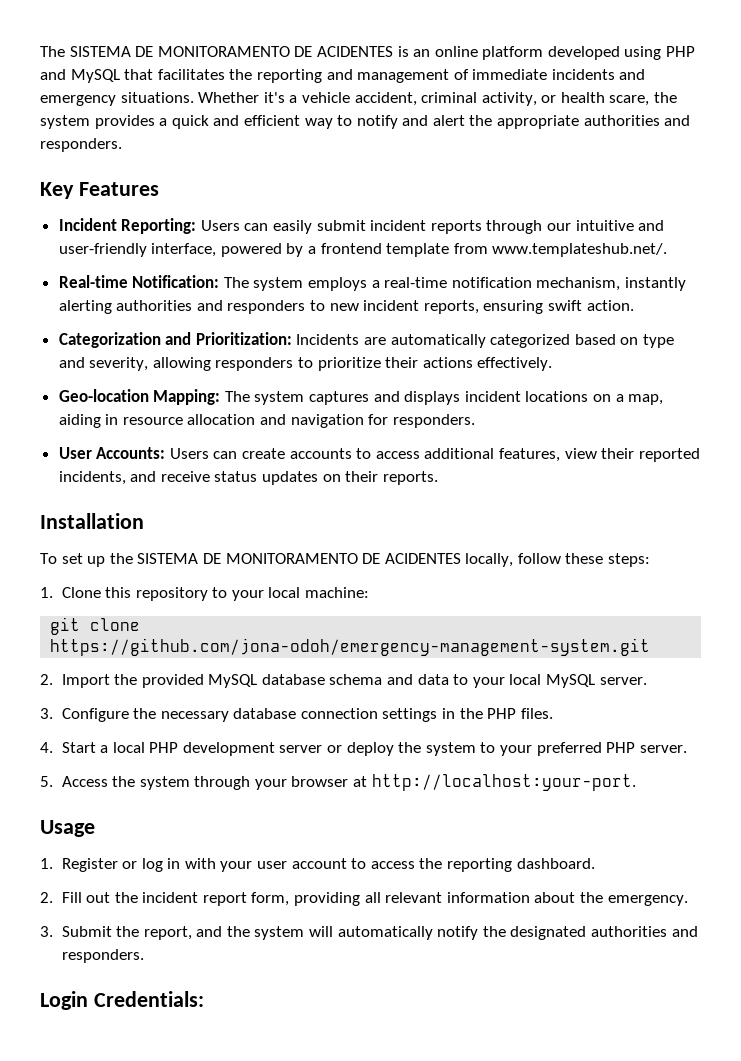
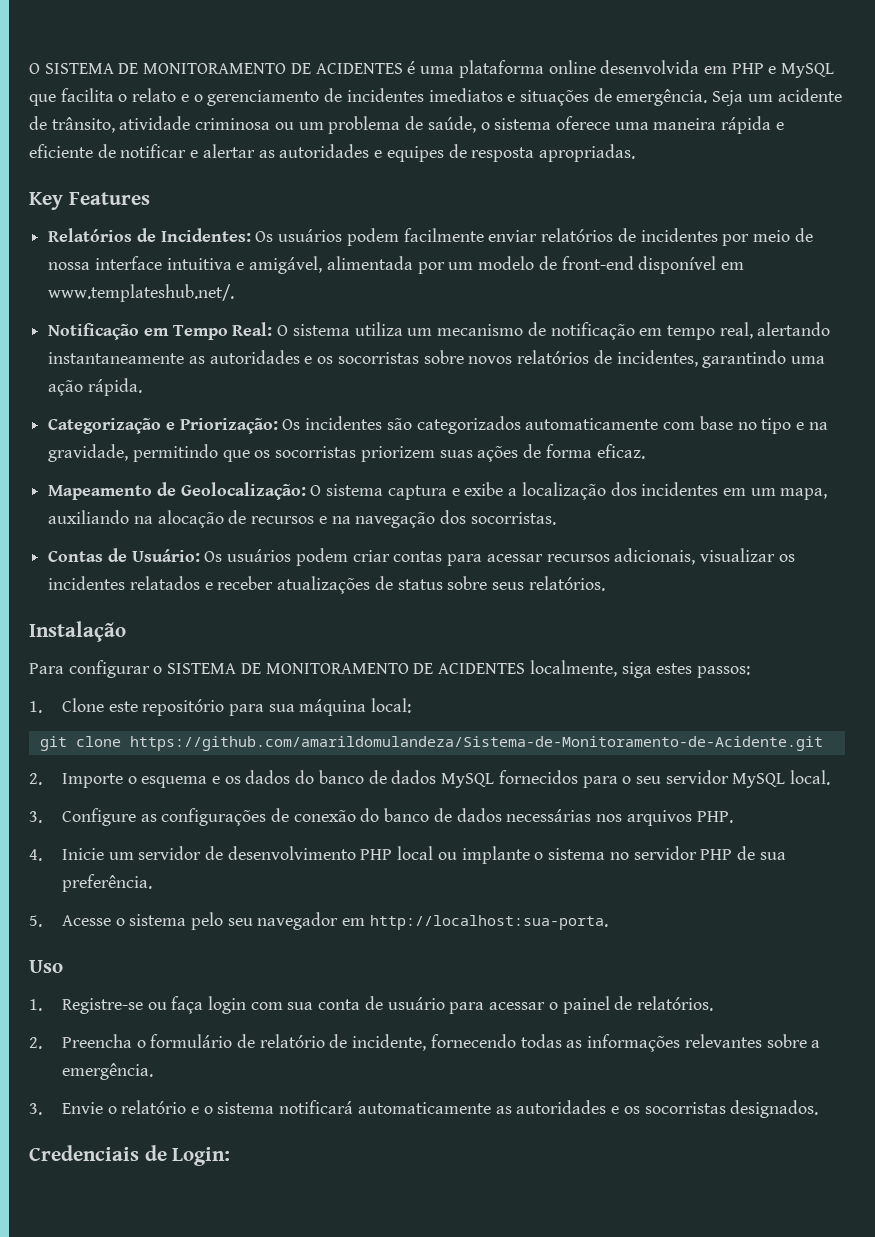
[40,46,696,60] [40,69,646,83] [40,92,678,106] [40,115,691,129] [40,138,122,152] [40,182,159,199] [58,218,665,234] [58,243,668,257] [58,275,687,291] [58,300,634,314] [58,332,675,348] [58,357,553,371] [58,389,664,405] [58,414,475,428] [58,447,700,462] [58,471,438,485] [40,513,144,529] [40,553,651,567] [40,587,370,601] The SISTEMA DE MONITORAMENTO DE ACIDENTES is an online platform developed using PHP and MySQL that facilitates the reporting and management of immediate incidents and emergency situations. Whether it's a vehicle accident, criminal activity, or health scare, the system provides a quick and efficient way to notify and alert the appropriate authorities and responders. // Key Features // Incident Reporting: Users can easily submit incident reports through our intuitive and user-friendly interface, powered by a frontend template from www.templateshub.net/. // Real-time Notification: The system employs a real-time notification mechanism, instantly alerting authorities and responders to new incident reports, ensuring swift action. // Categorization and Prioritization: Incidents are automatically categorized based on type and severity, allowing responders to prioritize their actions effectively. // Geo-location Mapping: The system captures and displays incident locations on a map, aiding in resource allocation and navigation for responders. // User Accounts: Users can create accounts to access additional features, view their reported incidents, and receive status updates on their reports. // Installation // To set up the SISTEMA DE MONITORAMENTO DE ACIDENTES locally, follow these steps: // 1. Clone this repository to your local machine: -> [29,60,835,78] [29,88,842,106] [29,116,784,134] [29,144,635,162] [29,192,150,210] [48,228,813,246] [48,256,744,274] [48,284,235,302] [48,322,831,340] [48,350,825,368] [48,378,142,396] [48,416,828,434] [48,444,645,462] [48,482,828,500] [48,510,556,528] [48,548,795,566] [48,576,605,594] [29,621,126,642] [29,660,750,678] [29,698,412,716] O SISTEMA DE MONITORAMENTO DE ACIDENTES é uma plataforma online desenvolvida em PHP e MySQL que facilita o relato e o gerenciamento de incidentes imediatos e situações de emergência. Seja um acidente de trânsito, atividade criminosa ou um problema de saúde, o sistema oferece uma maneira rápida e eficiente de notificar e alertar as autoridades e equipes de resposta apropriadas. // Key Features // Relatórios de Incidentes: Os usuários podem facilmente enviar relatórios de incidentes por meio de nossa interface intuitiva e amigável, alimentada por um modelo de front-end disponível em www.templateshub.net/. // Notificação em Tempo Real: O sistema utiliza um mecanismo de notificação em tempo real, alertando instantaneamente as autoridades e os socorristas sobre novos relatórios de incidentes, garantindo uma ação rápida. // Categorização e Priorização: Os incidentes são categorizados automaticamente com base no tipo e na gravidade, permitindo que os socorristas priorizem suas ações de forma eficaz. // Mapeamento de Geolocalização: O sistema captura e exibe a localização dos incidentes em um mapa, auxiliando na alocação de recursos e na navegação dos socorristas. // Contas de Usuário: Os usuários podem criar contas para acessar recursos adicionais, visualizar os incidentes relatados e receber atualizações de status sobre seus relatórios. // Instalação // Para configurar o SISTEMA DE MONITORAMENTO DE ACIDENTES localmente, siga estes passos: // 1. Clone este repositório para sua máquina local:
[50,638,651,656] [40,674,647,688] [40,708,553,722] [40,742,687,756] [40,774,636,791] [40,820,95,837] [40,858,595,872] [40,892,688,906] [40,926,698,940] [61,949,144,963] [40,991,204,1010] https://github.com/jona-odoh/emergency-management-system.git // 2. Import the provided MySQL database schema and data to your local MySQL server. // 3. Configure the necessary database connection settings in the PHP files. // 4. Start a local PHP development server or deploy the system to your preferred PHP server. // 5. Access the system through your browser at http://localhost:your-port. // Usage // 1. Register or log in with your user account to access the reporting dashboard. // 2. Fill out the incident report form, providing all relevant information about the emergency. // 3. Submit the report, and the system will automatically notify the designated authorities and responders. // Login Credentials: -> [129,736,823,751] [29,770,831,788] [29,808,733,826] [29,846,786,864] [61,874,152,892] [29,912,608,930] [29,960,63,973] [29,996,713,1014] [29,1034,821,1052] [61,1063,153,1080] [29,1100,819,1118] [29,1145,231,1166] https://github.com/amarildomulandeza/Sistema-de-Monitoramento-de-Acidente.git // 2. Importe o esquema e os dados do banco de dados MySQL fornecidos para o seu servidor MySQL local. // 3. Configure as configurações de conexão do banco de dados necessárias nos arquivos PHP. // 4. Inicie um servidor de desenvolvimento PHP local ou implante o sistema no servidor PHP de sua preferência. // 5. Acesse o sistema pelo seu navegador em http://localhost:sua-porta. // Uso // 1. Registre-se ou faça login com sua conta de usuário para acessar o painel de relatórios. // 2. Preencha o formulário de relatório de incidente, fornecendo todas as informações relevantes sobre a emergência. // 3. Envie o relatório e o sistema notificará automaticamente as autoridades e os socorristas designados. // Credenciais de Login:

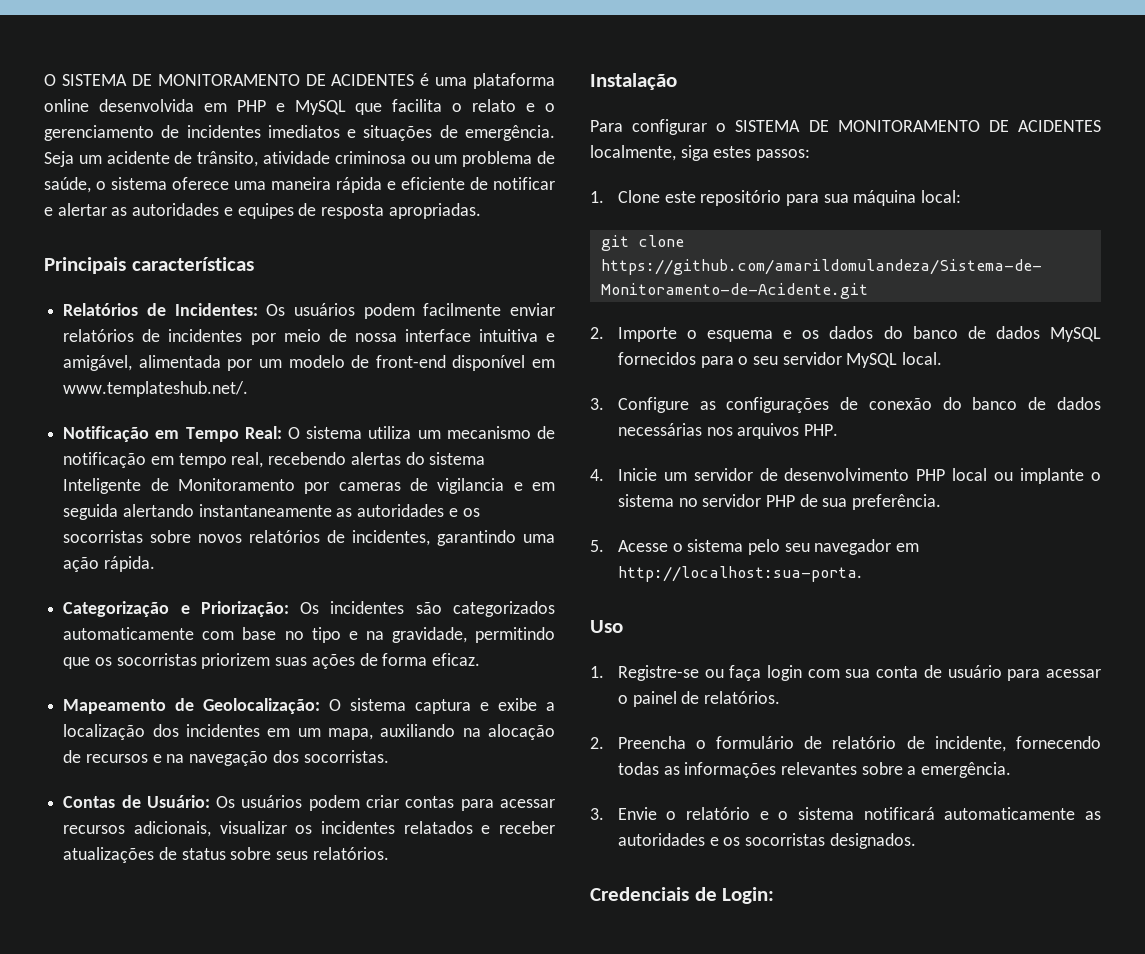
[29,192,150,210] Key Features -> [44,257,254,274] Principais características
(753, 330) none -> [268,452,486,465] [63,478,555,494] [63,504,119,520] recebendo alertas do sistema Inteligente de Monitoramento por cameras de vigilancia e em seguida

